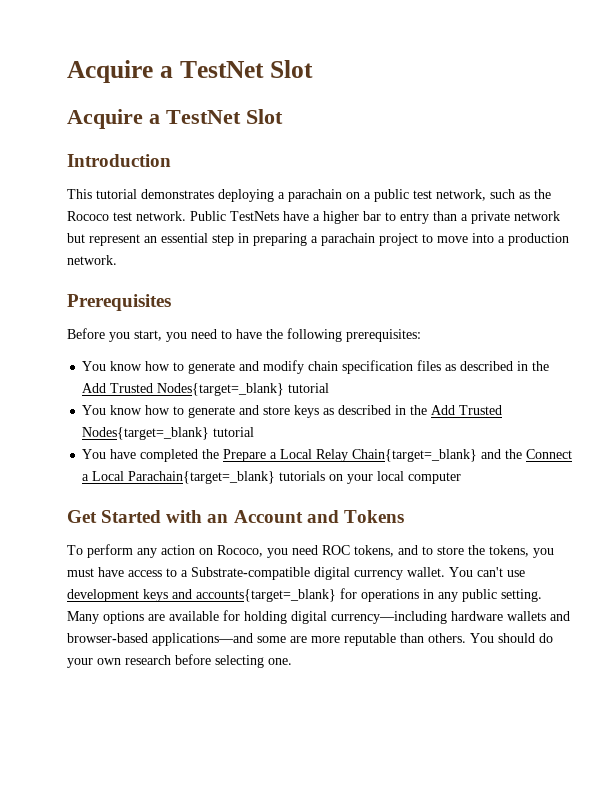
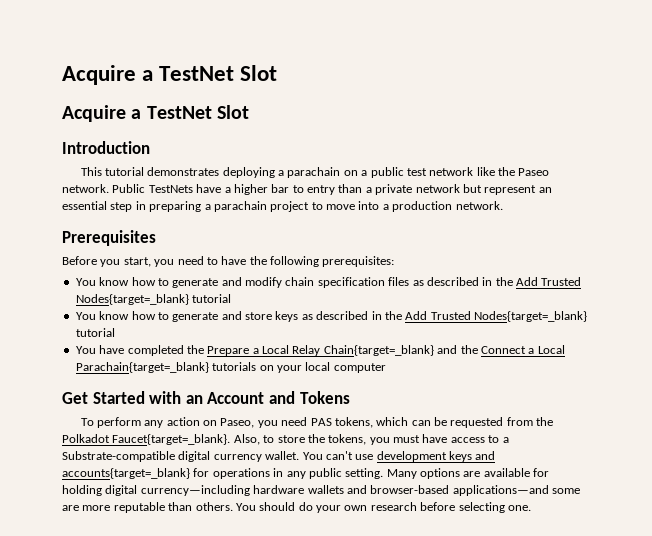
[436,189,551,201] [67,211,132,221] network, such as the Rococo test -> [429,167,550,176] network like the Paseo
[217,545,418,558] Rococo, you need ROC tokens, and -> [220,417,554,428] [62,434,260,445] Paseo, you need PAS tokens, which can be requested from the Polkadot Faucet{target=_blank}. Also,

